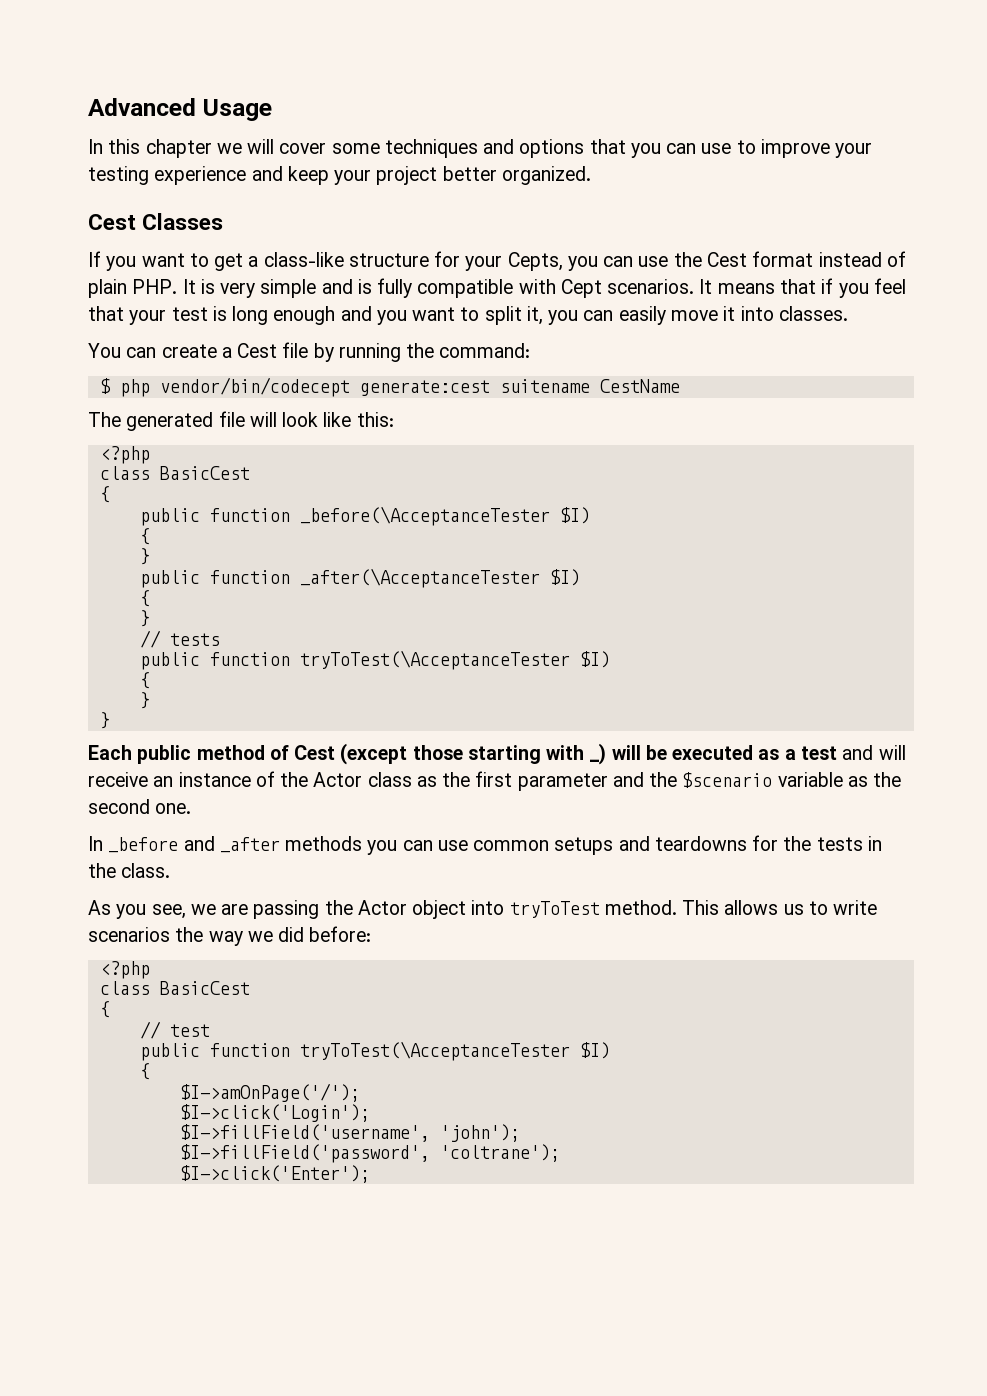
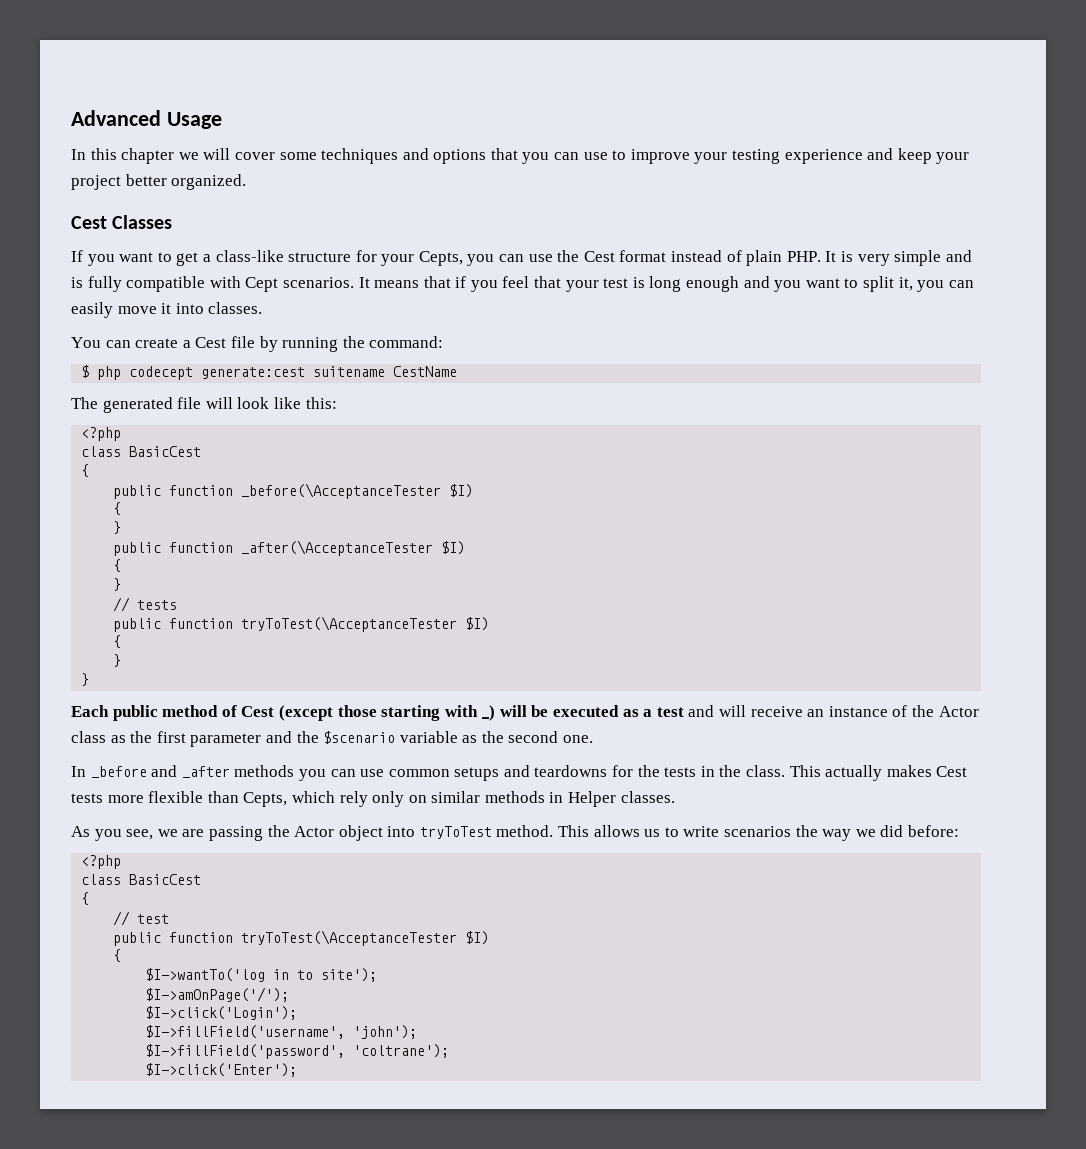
[159,377,350,397] vendor/bin/codecept -> [129,366,194,380] codecept
(171, 870) none -> [789,765,968,781] [71,791,675,807] This actually makes Cest tests more flexible than Cepts, which rely only on similar methods in Helper classes.
(150, 1071) none -> [145,968,378,982] // $I->wantTo('log in to site');

